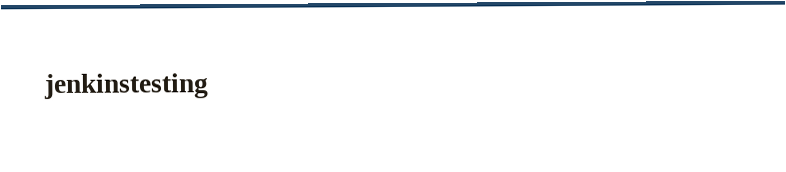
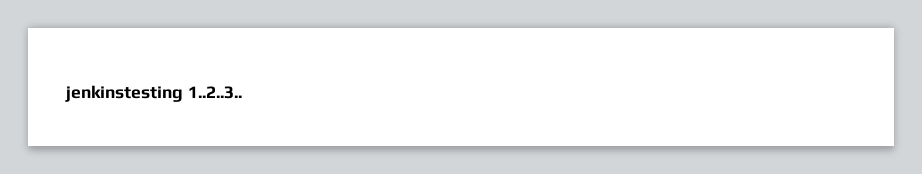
(209, 86) none -> [187,86,242,99] 1..2..3..

